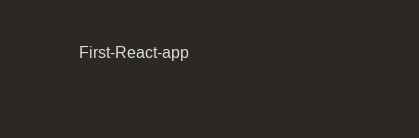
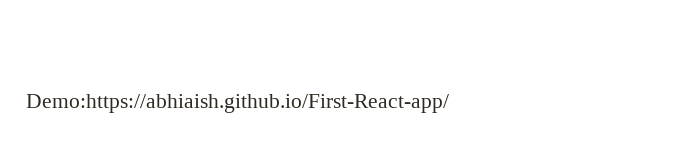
[79,46,189,61] First-React-app -> [26,94,449,113] Demo:https://abhiaish.github.io/First-React-app/

